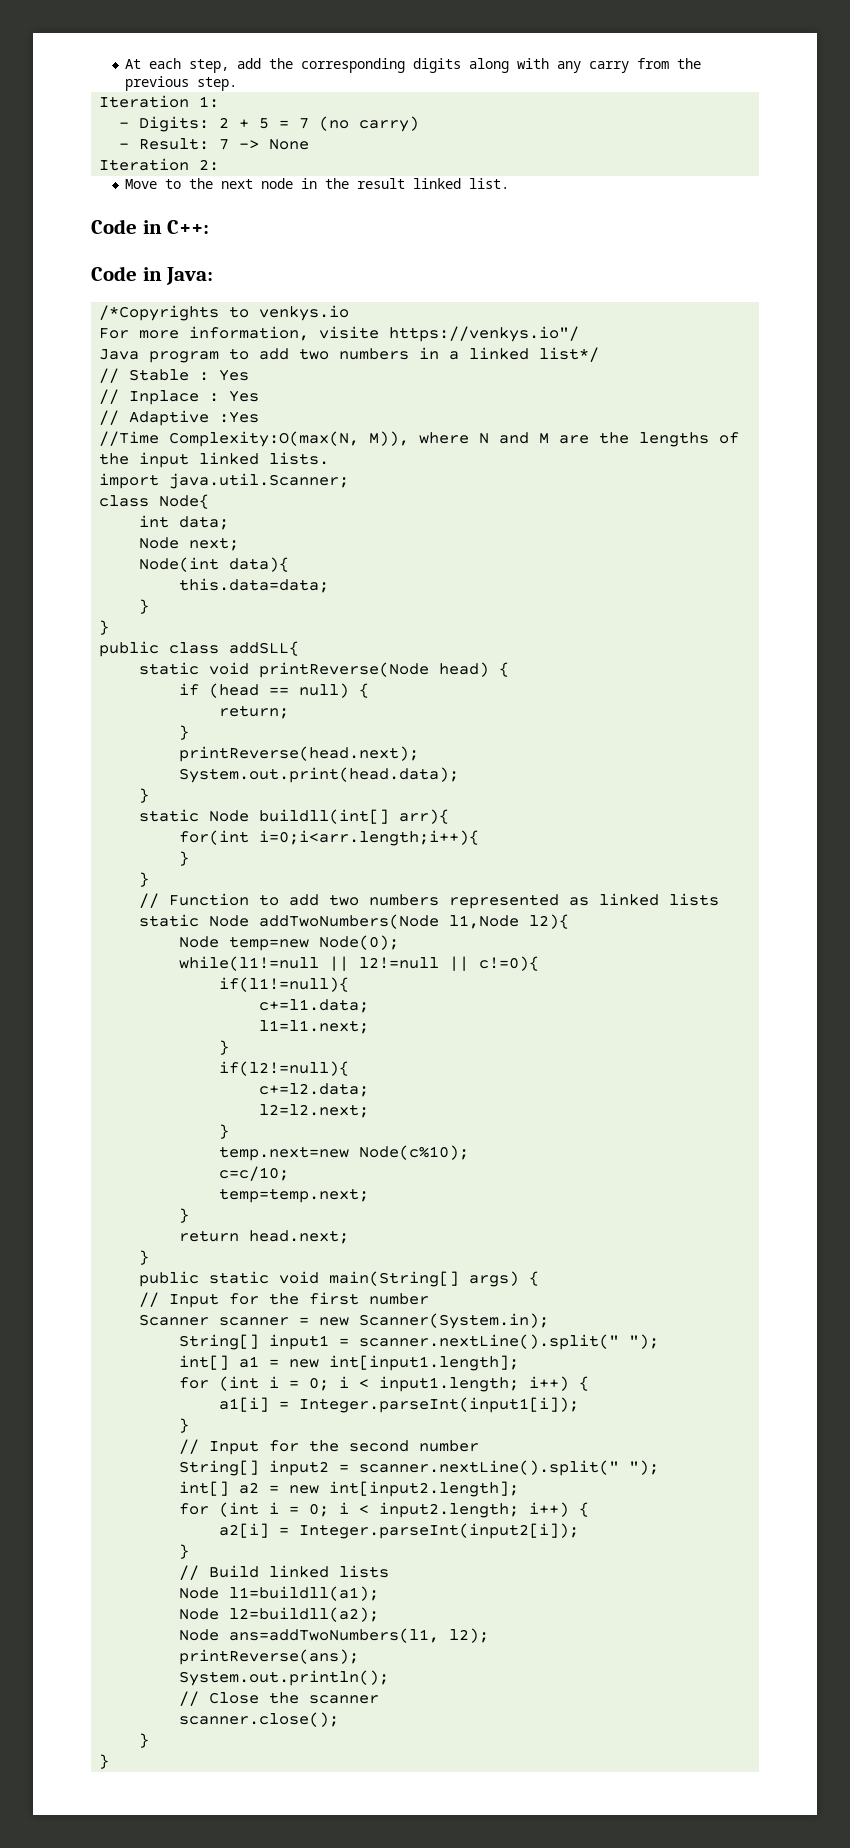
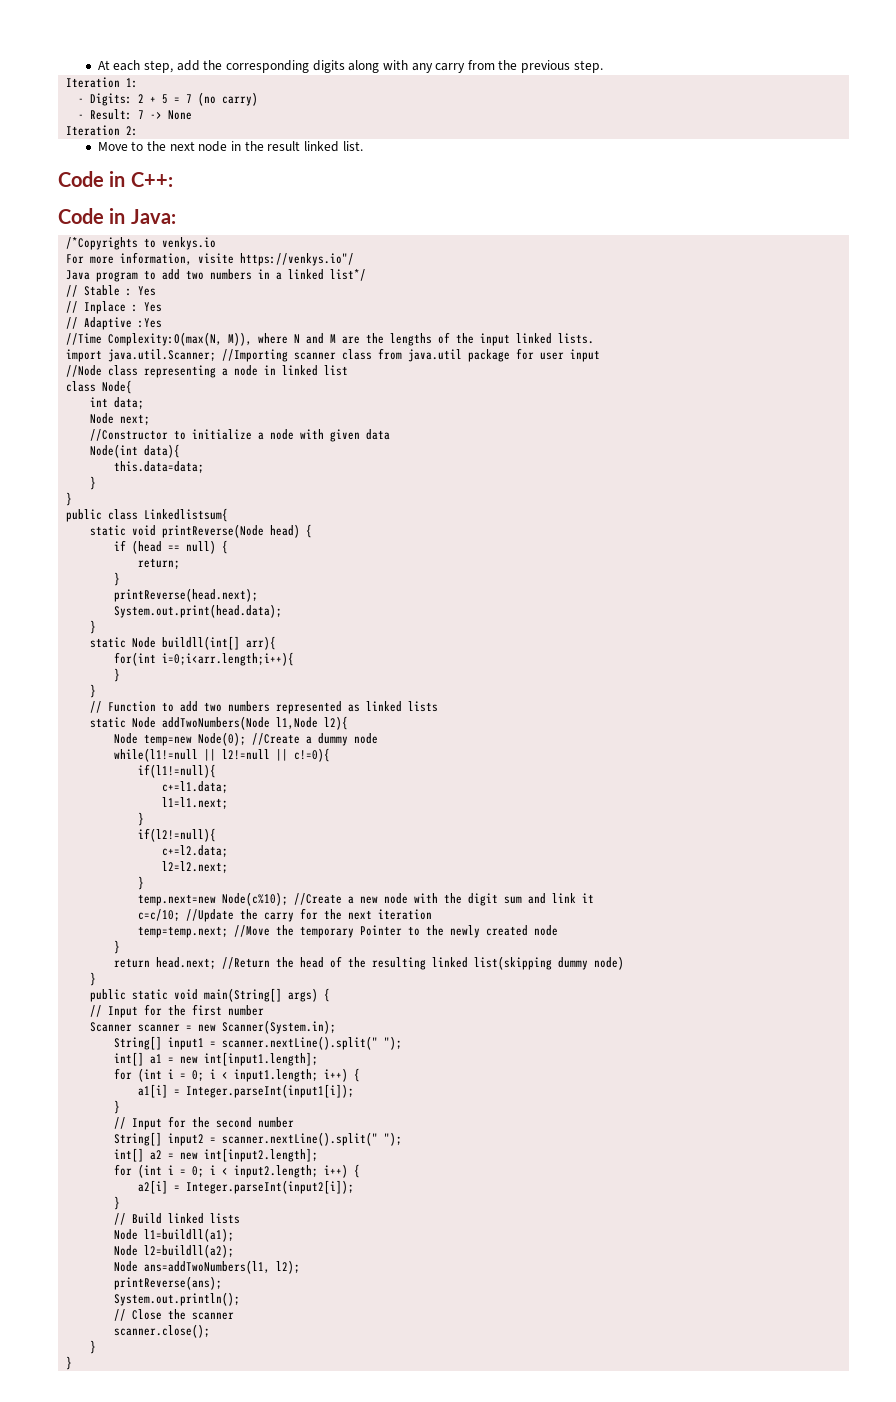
(350, 481) none -> [222,348,601,362] [66,365,349,378] //Importing scanner class from java.util package for user input // //Node class representing a node in linked list
(240, 544) none -> [90,429,391,442] // //Constructor to initialize a node with given data
[229,641,300,656] addSLL{ -> [144,508,229,522] Linkedlistsum{
(400, 942) none -> [252,733,379,746] //Create a dummy node
[219,1166,290,1181] [219,1188,370,1203] [179,1208,190,1223] [179,1230,350,1244] // c=c/10; // temp=temp.next; // } // return head.next; -> [294,893,595,906] [138,908,433,922] [138,925,559,938] [114,940,121,954] [114,956,625,970] //Create a new node with the digit sum and link it // c=c/10; //Update the carry for the next iteration // temp=temp.next; //Move the temporary Pointer to the newly created node // } // return head.next; //Return the head of the resulting linked list(skipping dummy node)

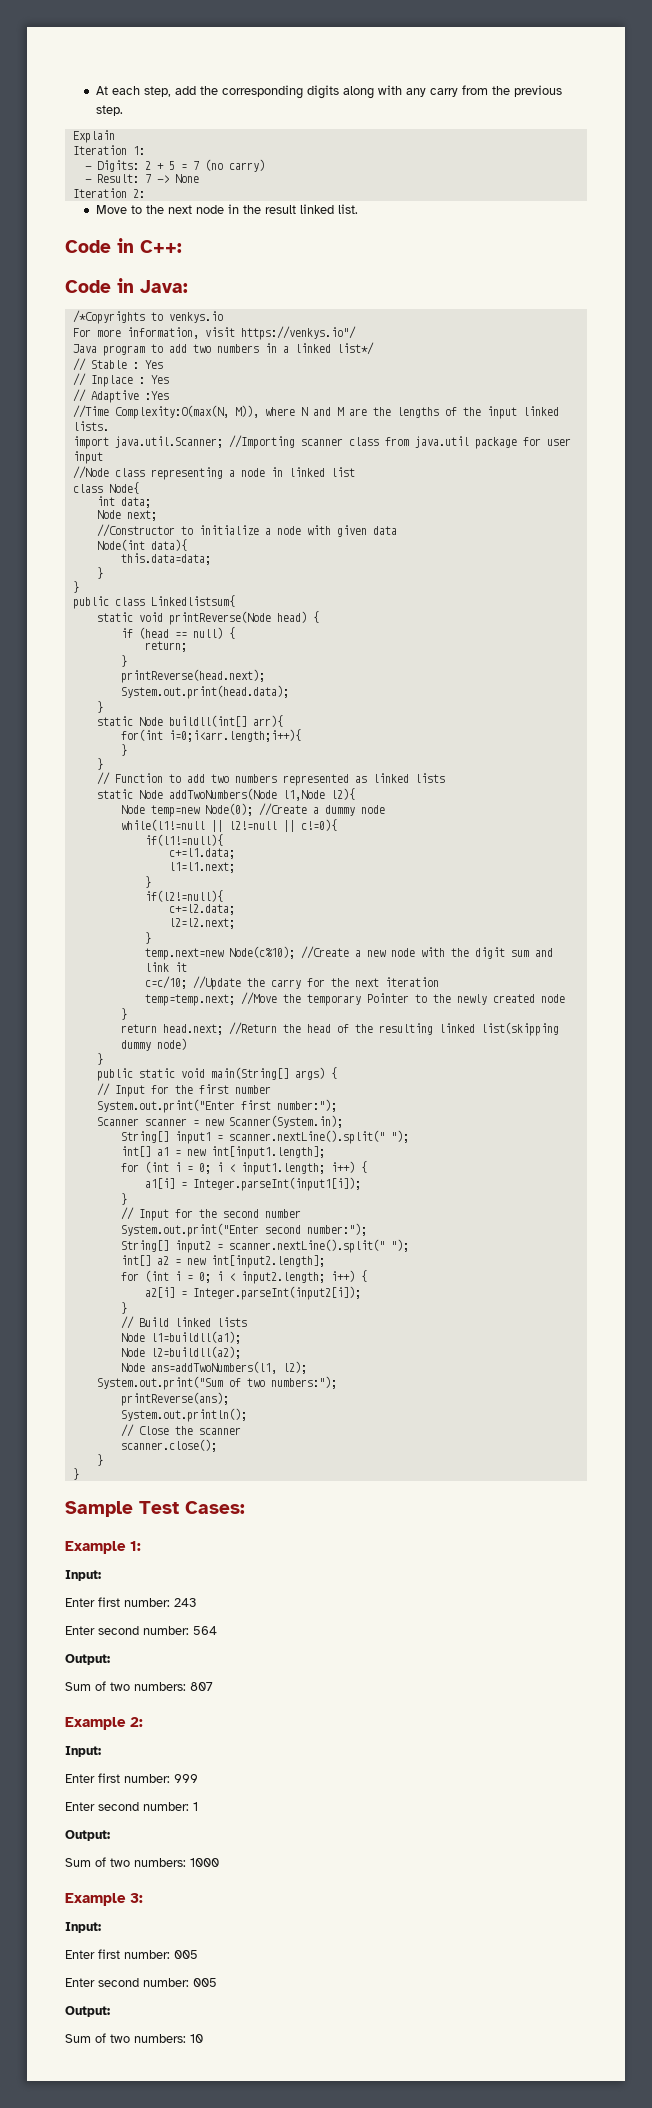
(603, 66) none -> [72,130,115,143] // Explain
[198,253,235,264] visite -> [204,327,235,337] visit
(265, 1010) none -> [96,1099,337,1113] // System.out.print("Enter first number:");
(295, 1122) none -> [120,1223,367,1237] // System.out.print("Enter second number:");
(301, 1267) none -> [96,1376,337,1390] // System.out.print("Sum of two numbers:");
(73, 1363) none -> [65,1501,245,1517] [65,1541,141,1554] [65,1570,101,1581] [65,1597,196,1607] [65,1626,217,1635] [65,1654,110,1665] [65,1681,213,1691] [65,1717,143,1730] [65,1746,101,1757] [65,1773,198,1783] [65,1802,198,1811] [65,1830,110,1841] [65,1857,219,1867] [65,1893,143,1906] [65,1922,101,1933] [65,1949,198,1959] [65,1978,217,1987] [65,2006,110,2017] [65,2033,203,2043] // Sample Test Cases: // Example 1: // Input: // Enter first number: 243 // Enter second number: 564 // Output: // Sum of two numbers: 807 // Example 2: // Input: // Enter first number: 999 // Enter second number: 1 // Output: // Sum of two numbers: 1000 // Example 3: // Input: // Enter first number: 005 // Enter second number: 005 // Output: // Sum of two numbers: 10

